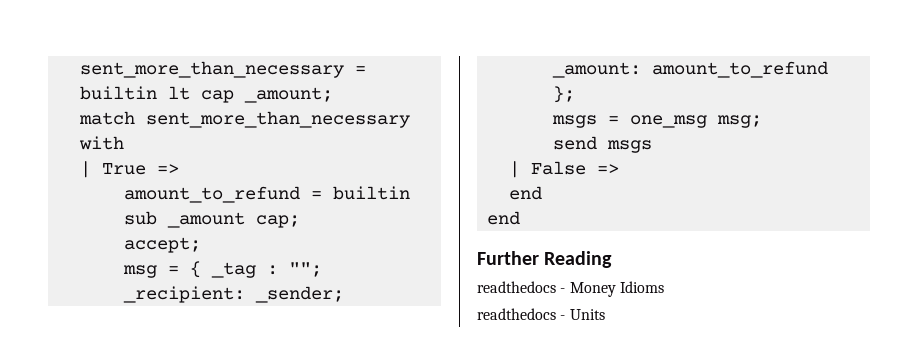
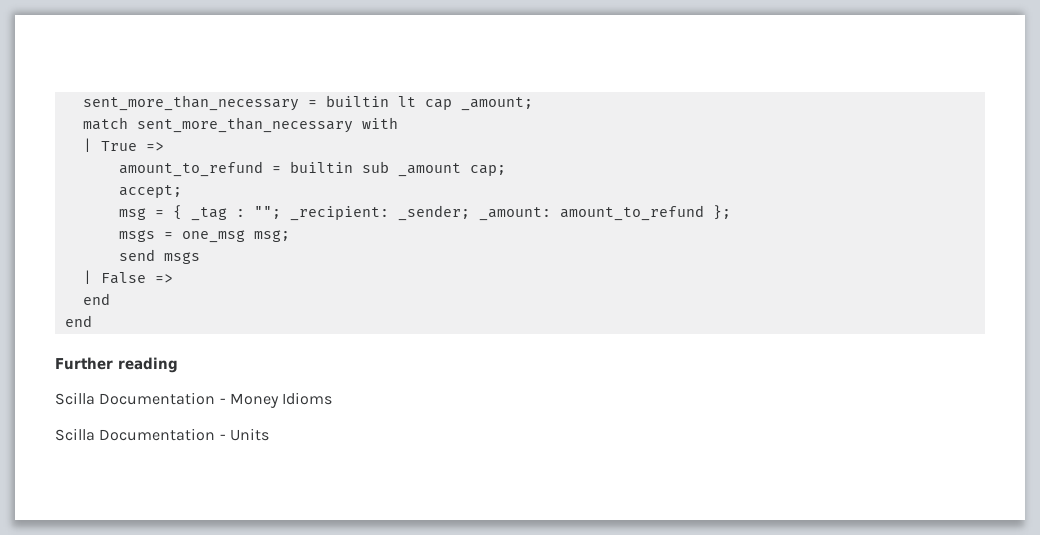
[544,251,613,268] [477,281,556,293] Reading // readthedocs -> [118,357,178,373] [55,392,216,405] reading // Scilla Documentation
[477,308,556,320] readthedocs -> [55,428,216,441] Scilla Documentation

